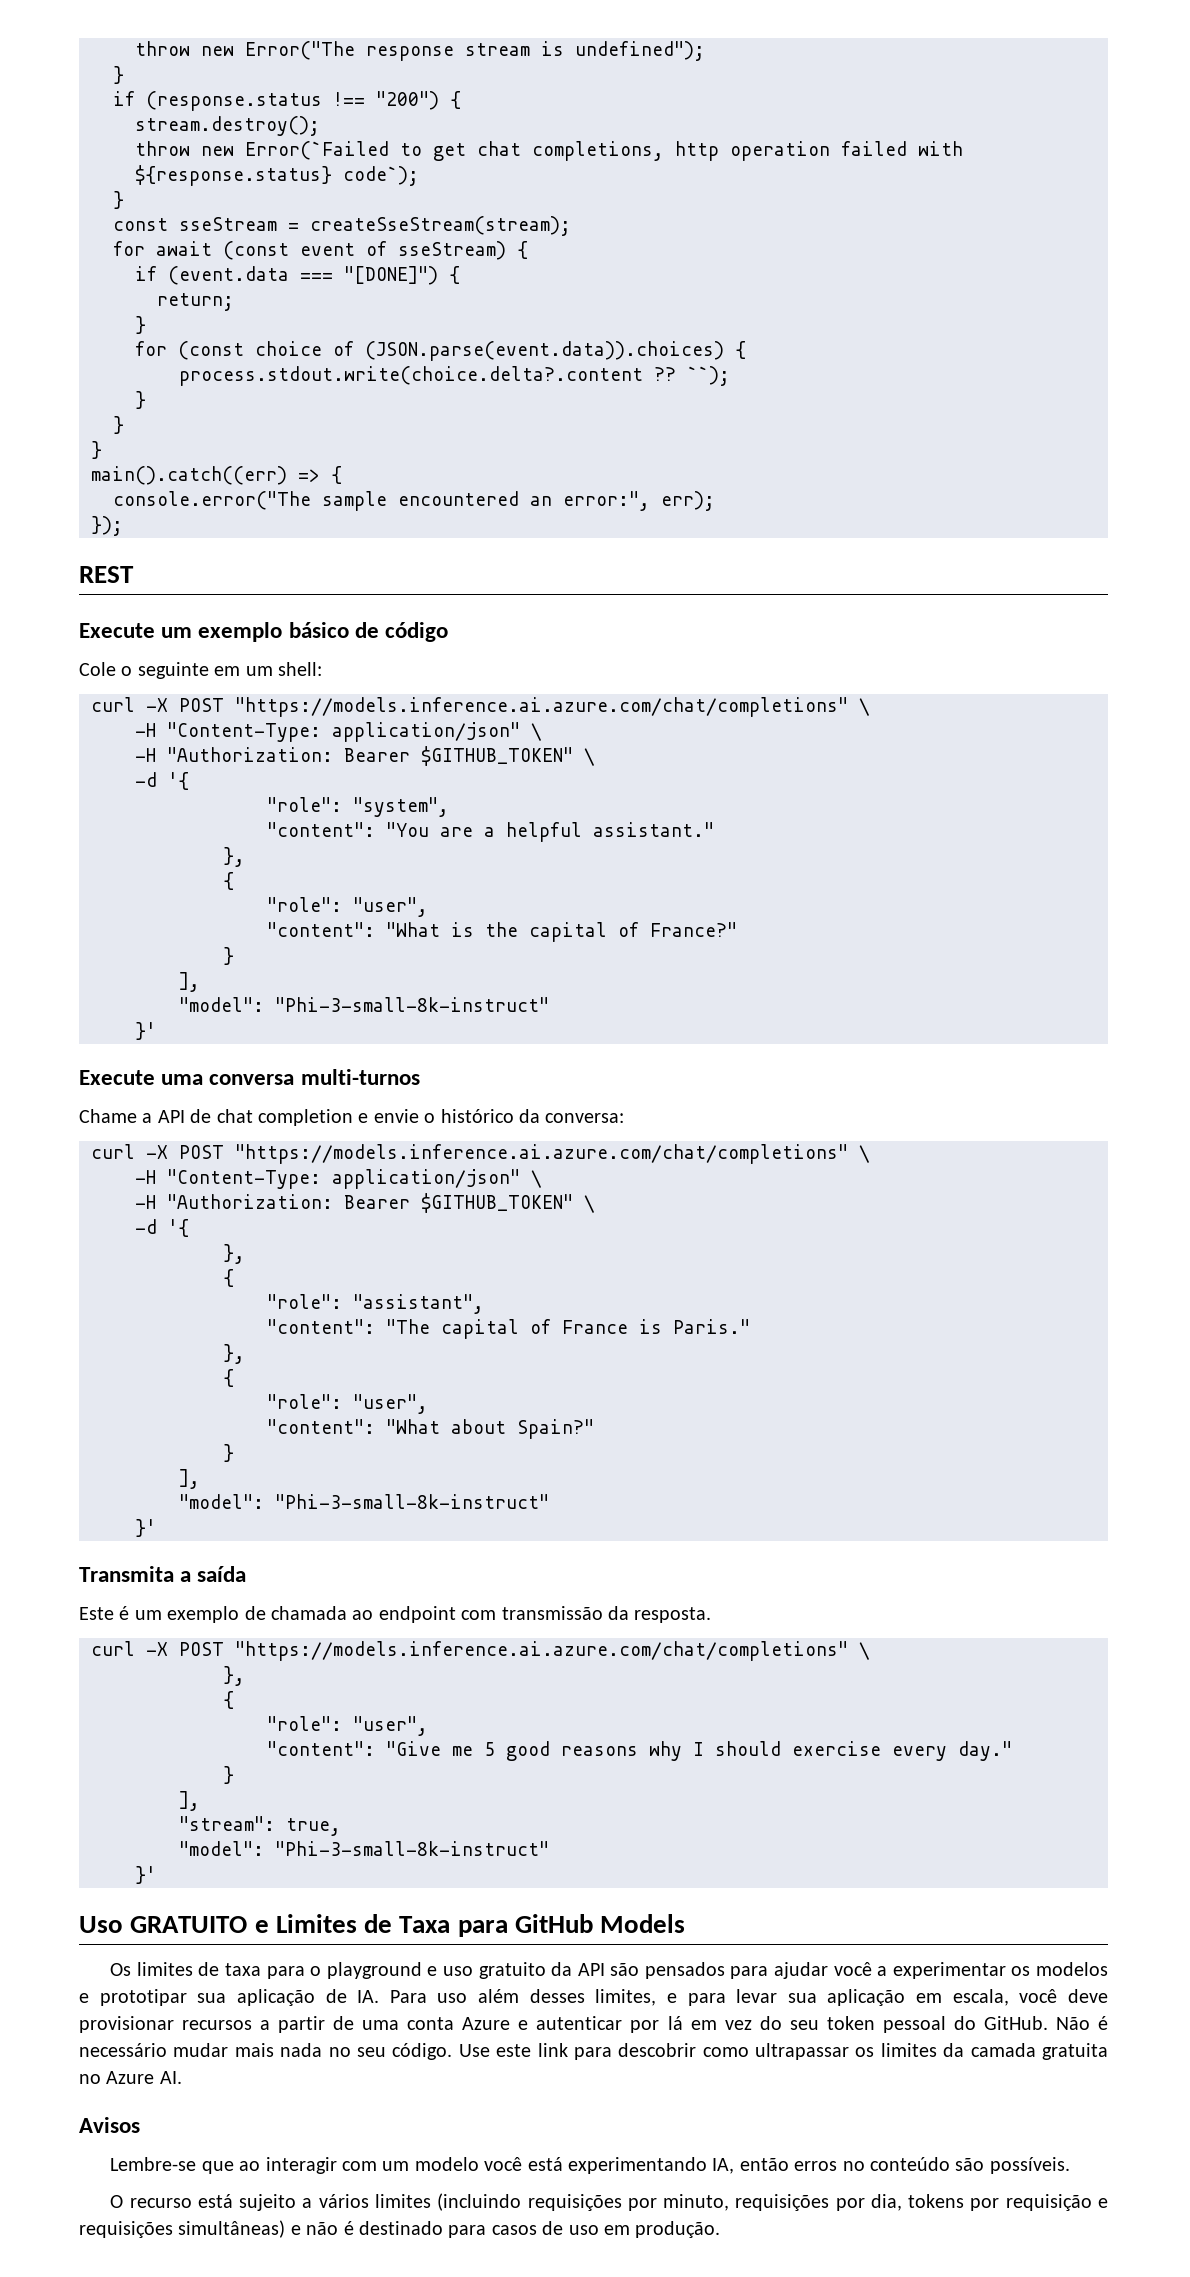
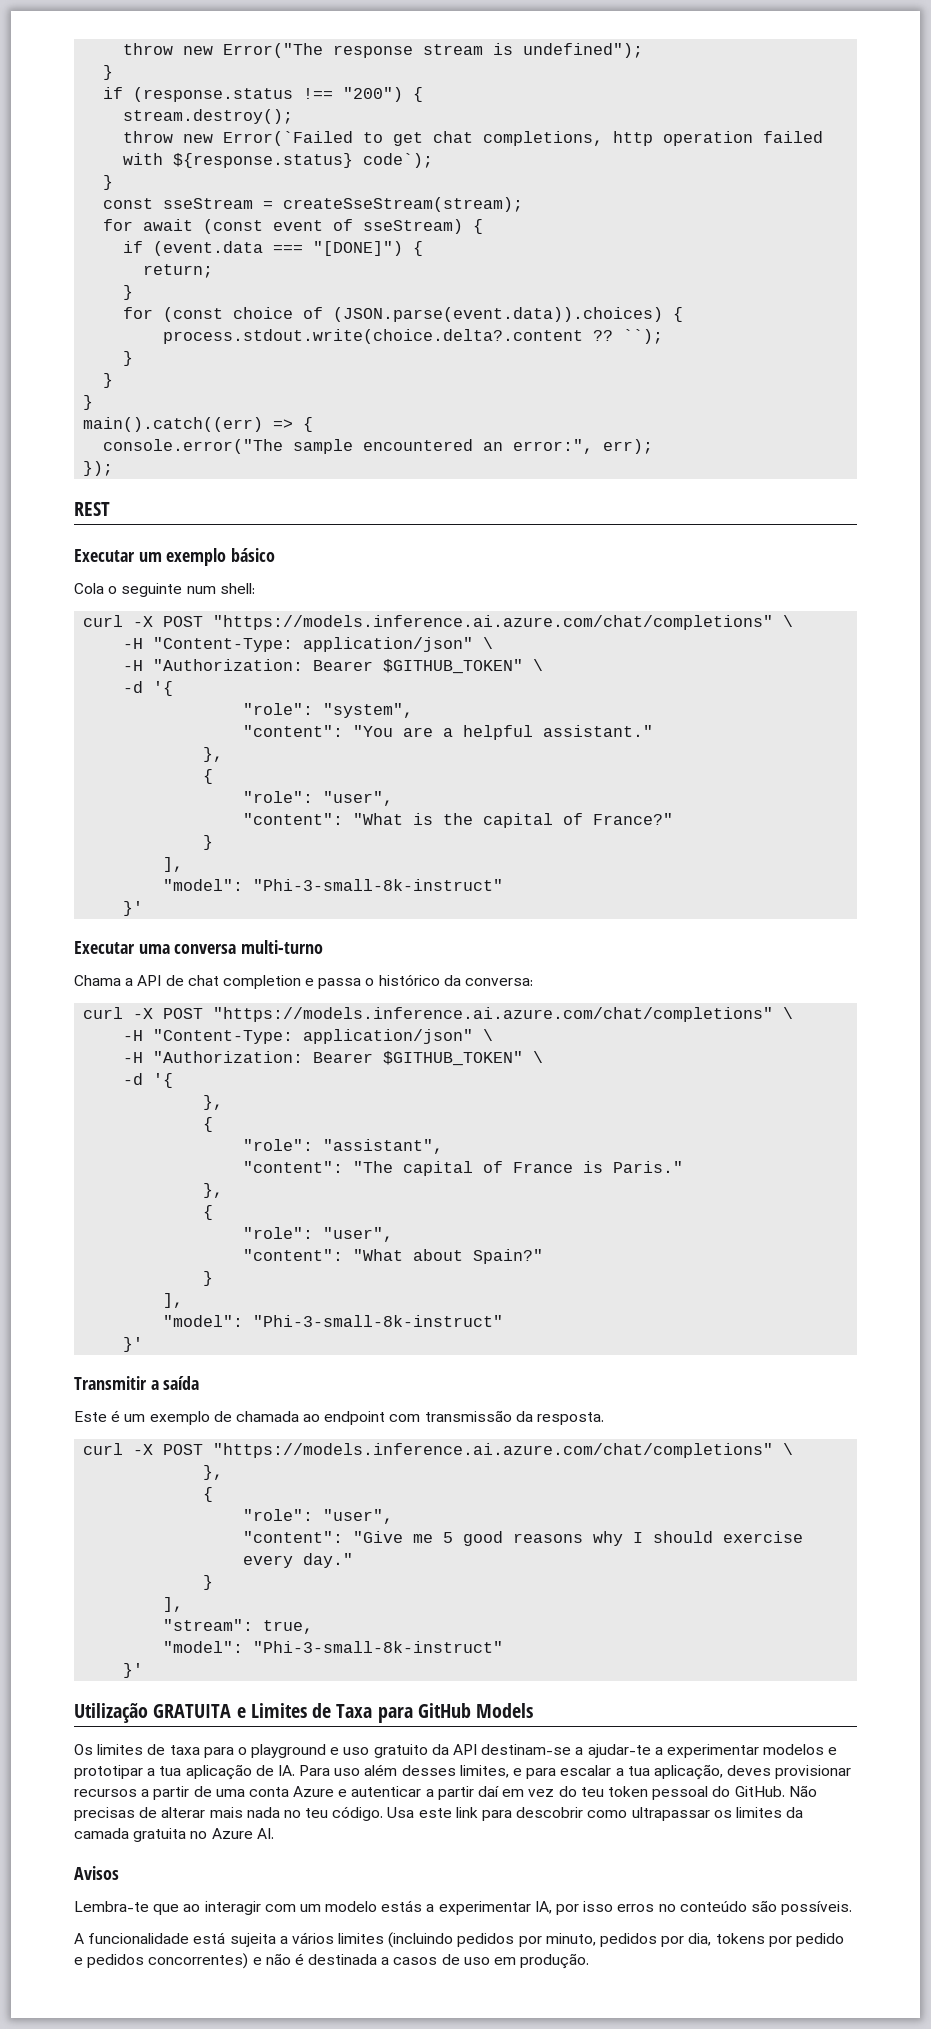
[79,623,155,638] Execute -> [74,549,135,562] Executar
[354,622,449,642] [79,662,273,679] de código // Cole o seguinte em um -> [74,583,216,597] // Cola o seguinte num
[79,1070,155,1085] Execute -> [74,941,135,954] Executar
[300,1069,420,1085] [79,1109,137,1123] multi-turnos // Chame -> [241,940,324,954] [74,975,121,986] multi-turno // Chama
[373,1109,419,1123] envie -> [318,978,362,989] passa
[79,1566,174,1582] Transmita -> [74,1376,147,1390] Transmitir
[79,1916,248,1933] Uso GRATUITO -> [74,1703,232,1723] Utilização GRATUITA
[610,1962,1031,1979] são pensados para ajudar você a experimentar os -> [481,1744,759,1758] destinam-se a ajudar-te a experimentar
[197,1993,227,2003] sua -> [147,1766,182,1776] a tua
[736,1989,1109,2006] levar sua aplicação em escala, você deve -> [560,1764,772,1780] escalar a tua aplicação, deves
[630,2016,683,2033] por lá -> [425,1786,500,1800] a partir daí
[789,2020,819,2030] seu -> [580,1787,604,1797] teu
[1097,2016,1108,2030] [79,2043,490,2060] é necessário mudar mais nada no seu código. Use -> [74,1806,415,1821] precisas de alterar mais nada no teu código. Usa
[110,2157,197,2171] Lembre-se -> [74,1901,149,1912] Lembra-te
[484,2157,789,2174] você está experimentando IA, então -> [381,1900,614,1915] estás a experimentar IA, por isso
[110,2194,297,2211] O recurso está sujeito -> [74,1932,276,1947] A funcionalidade está sujeita
[527,2194,622,2211] requisições -> [457,1933,515,1947] pedidos
[735,2194,830,2211] requisições -> [600,1933,658,1947] pedidos
[1005,2194,1108,2211] [79,2220,286,2238] requisição e requisições simultâneas) -> [795,1933,844,1947] [74,1953,249,1969] pedido e pedidos concorrentes)
[359,2221,487,2238] destinado para -> [308,1954,390,1965] destinada a

